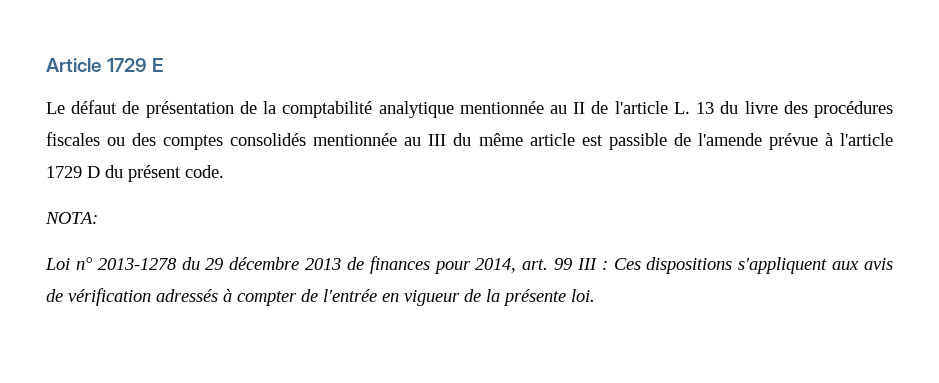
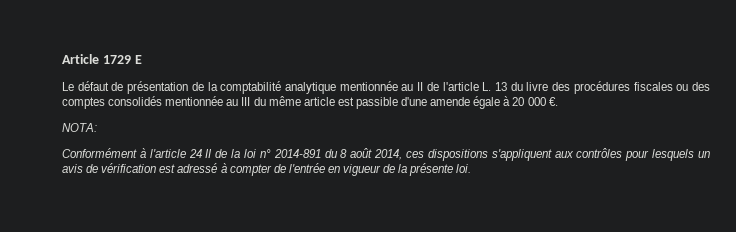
[673,133,893,150] [46,165,224,182] [45,212,98,224] [45,256,860,274] de l'amende prévue à l'article 1729 D du présent code. // NOTA: // Loi n° 2013-1278 du 29 décembre 2013 de finances pour 2014, art. 99 III : Ces dispositions s'appliquent aux -> [401,96,558,109] [62,123,97,132] [62,148,710,161] d'une amende égale à 20 000 €. // NOTA: // Conformément à l'article 24 II de la loi n° 2014-891 du 8 août 2014, ces dispositions s'appliquent aux contrôles pour lesquels un
[156,289,218,302] adressés -> [159,163,218,173] est adressé

